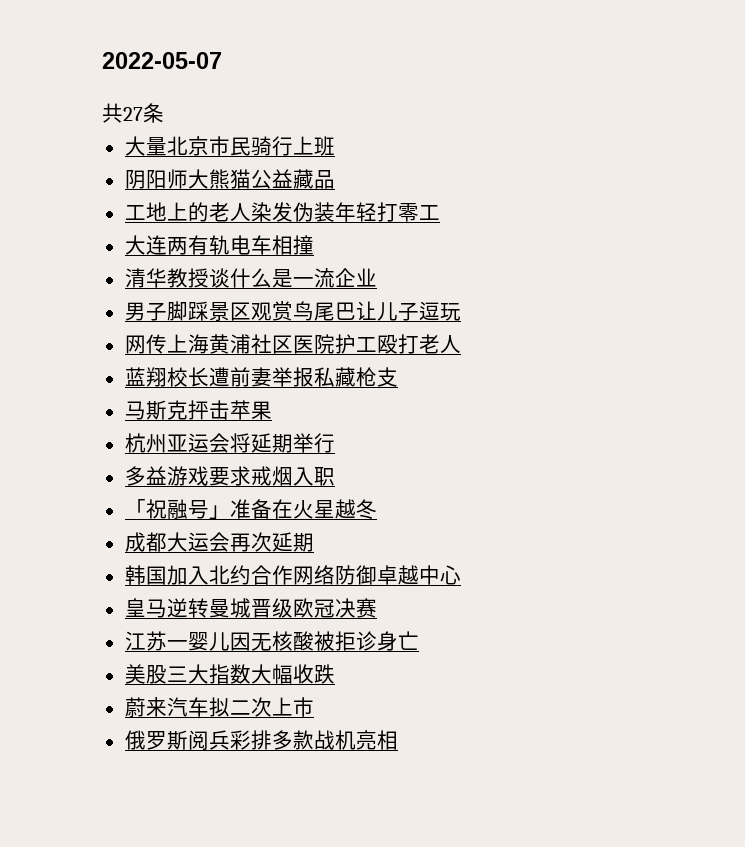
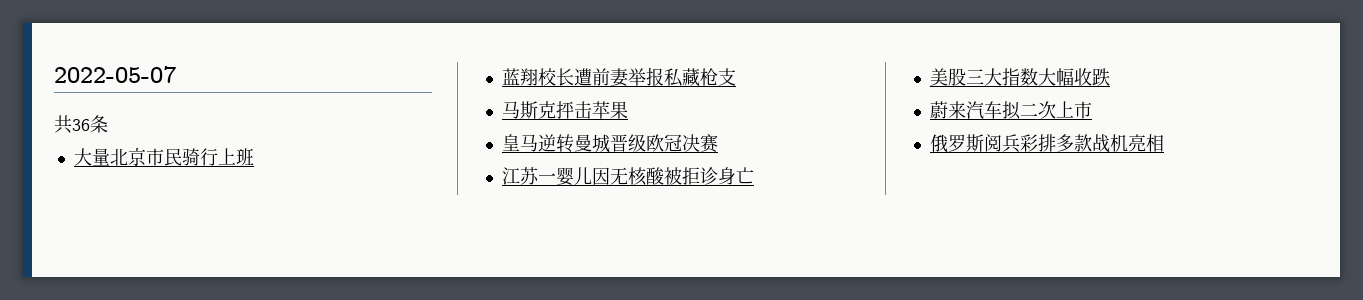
[123,107,143,121] 27 -> [72,119,90,131] 36
[124,169,335,189] [124,202,440,222] [124,235,314,255] [124,268,377,288] [124,301,461,321] [124,334,461,354] // 阴阳师大熊猫公益藏品 // 工地上的老人染发伪装年轻打零工 // 大连两有轨电车相撞 // 清华教授谈什么是一流企业 // 男子脚踩景区观赏鸟尾巴让儿子逗玩 // 网传上海黄浦社区医院护工殴打老人 -> (254, 157) none
[124,433,335,453] [124,466,335,486] [124,499,377,519] [124,532,314,552] [124,565,461,585] // 杭州亚运会将延期举行 // 多益游戏要求戒烟入职 // 「祝融号」准备在火星越冬 // 成都大运会再次延期 // 韩国加入北约合作网络防御卓越中心 -> (628, 110) none

